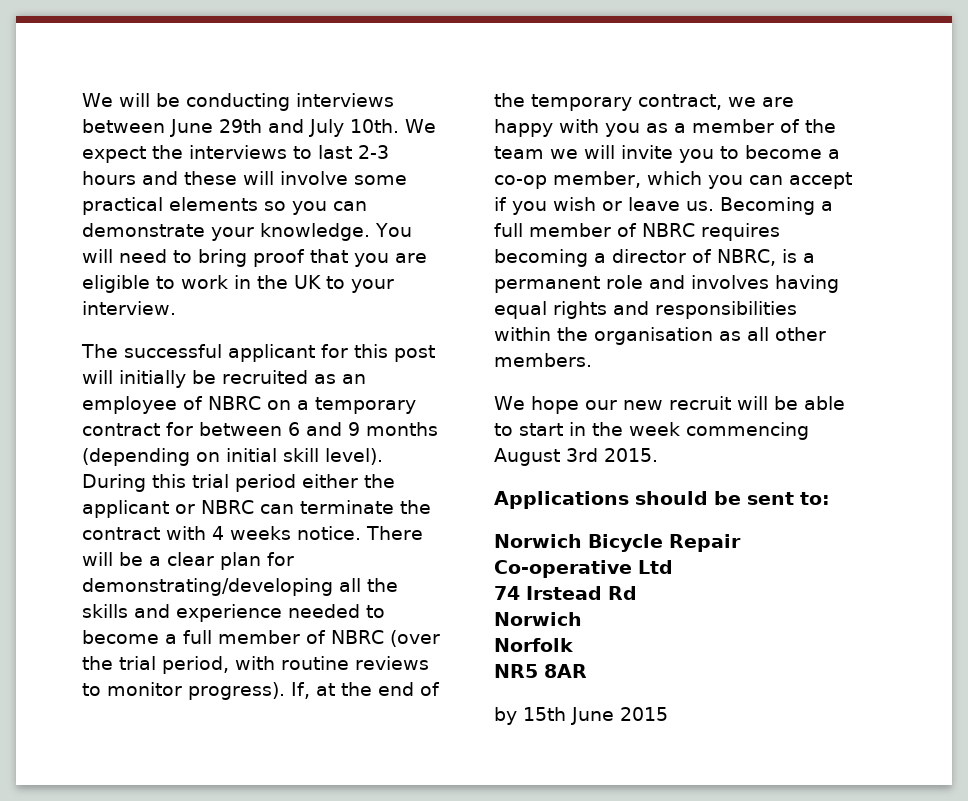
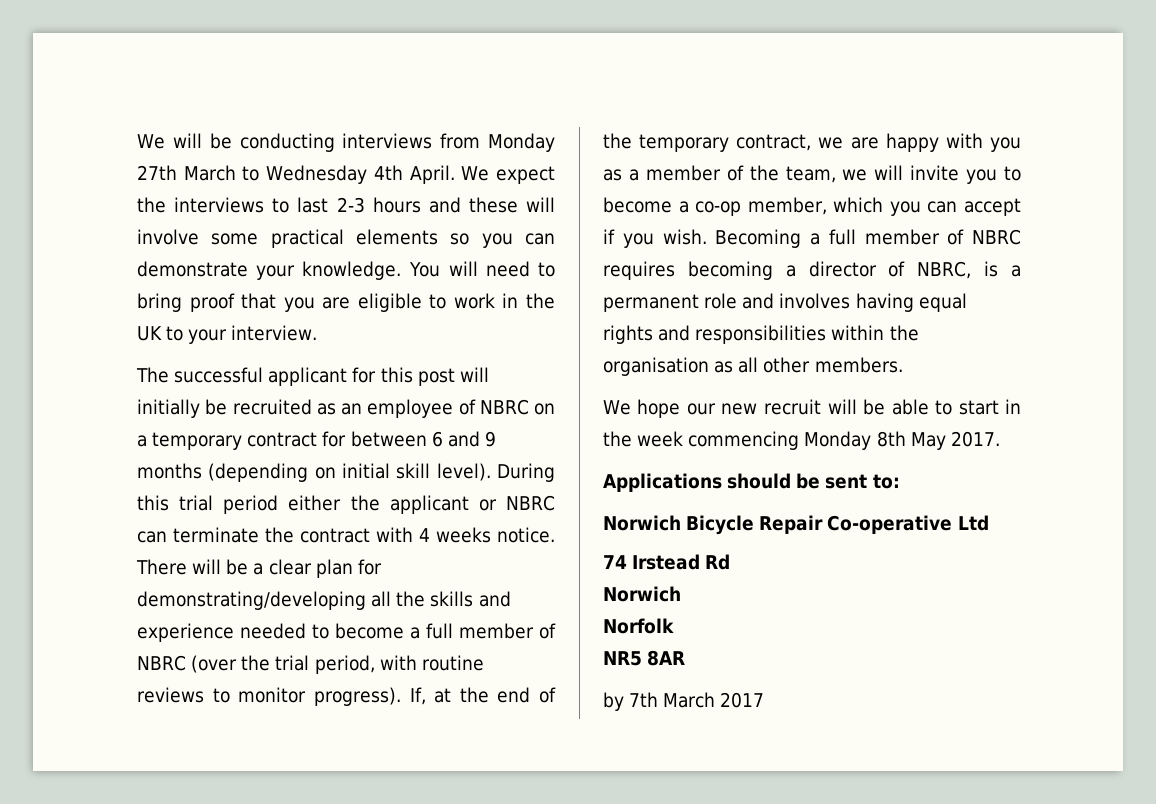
[82,119,399,137] between June 29th and July 10th. -> [440,133,555,152] [137,165,455,184] from Monday 27th March to Wednesday 4th April.
[494,146,544,159] team -> [785,166,836,183] team,
[553,197,714,211] wish or leave us. -> [662,229,707,245] wish.
[494,448,658,466] August 3rd 2015. -> [804,431,1000,450] Monday 8th May 2017.
[523,707,668,725] 15th June 2015 -> [629,692,765,708] 7th March 2017

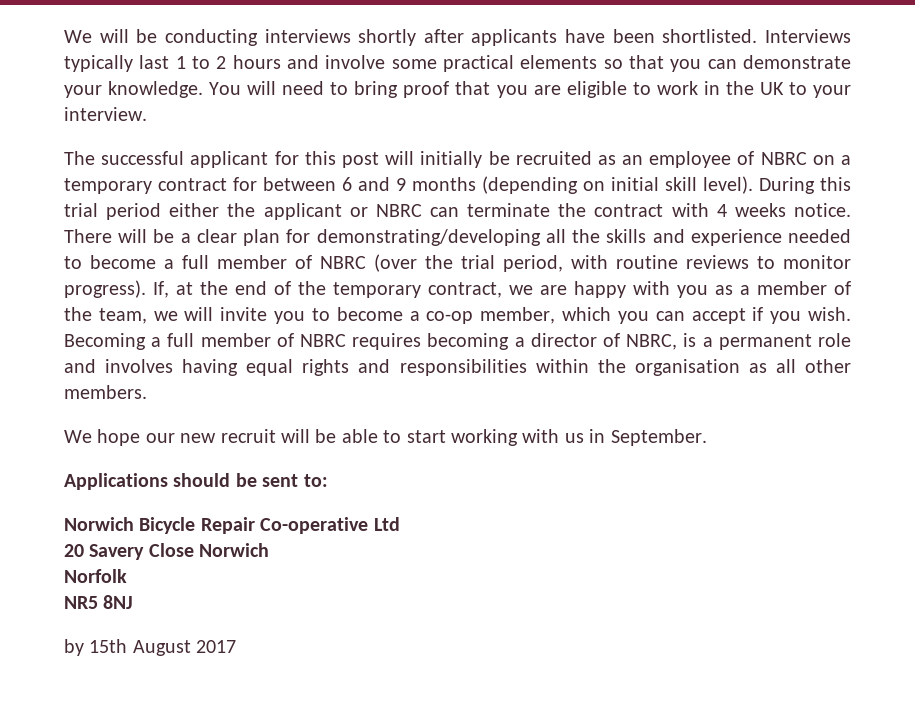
[440,133,555,152] [137,165,555,184] [137,197,555,213] from Monday 27th March to Wednesday 4th April. We expect the interviews to last 2-3 hours and these will -> [358,29,851,46] [64,55,319,72] shortly after applicants have been shortlisted. Interviews typically last 1 to 2 hours and
(470, 239) none -> [629,55,664,69] that
[1005,399,1021,414] [603,431,1000,450] in the week commencing Monday 8th May 2017. -> [450,429,707,446] working with us in September.
[603,554,731,570] 74 Irstead Rd // -> [64,543,194,560] 20 Savery Close
[647,650,686,666] 8AR -> [103,595,134,609] 8NJ
[629,692,716,708] 7th March -> [89,639,191,656] 15th August

